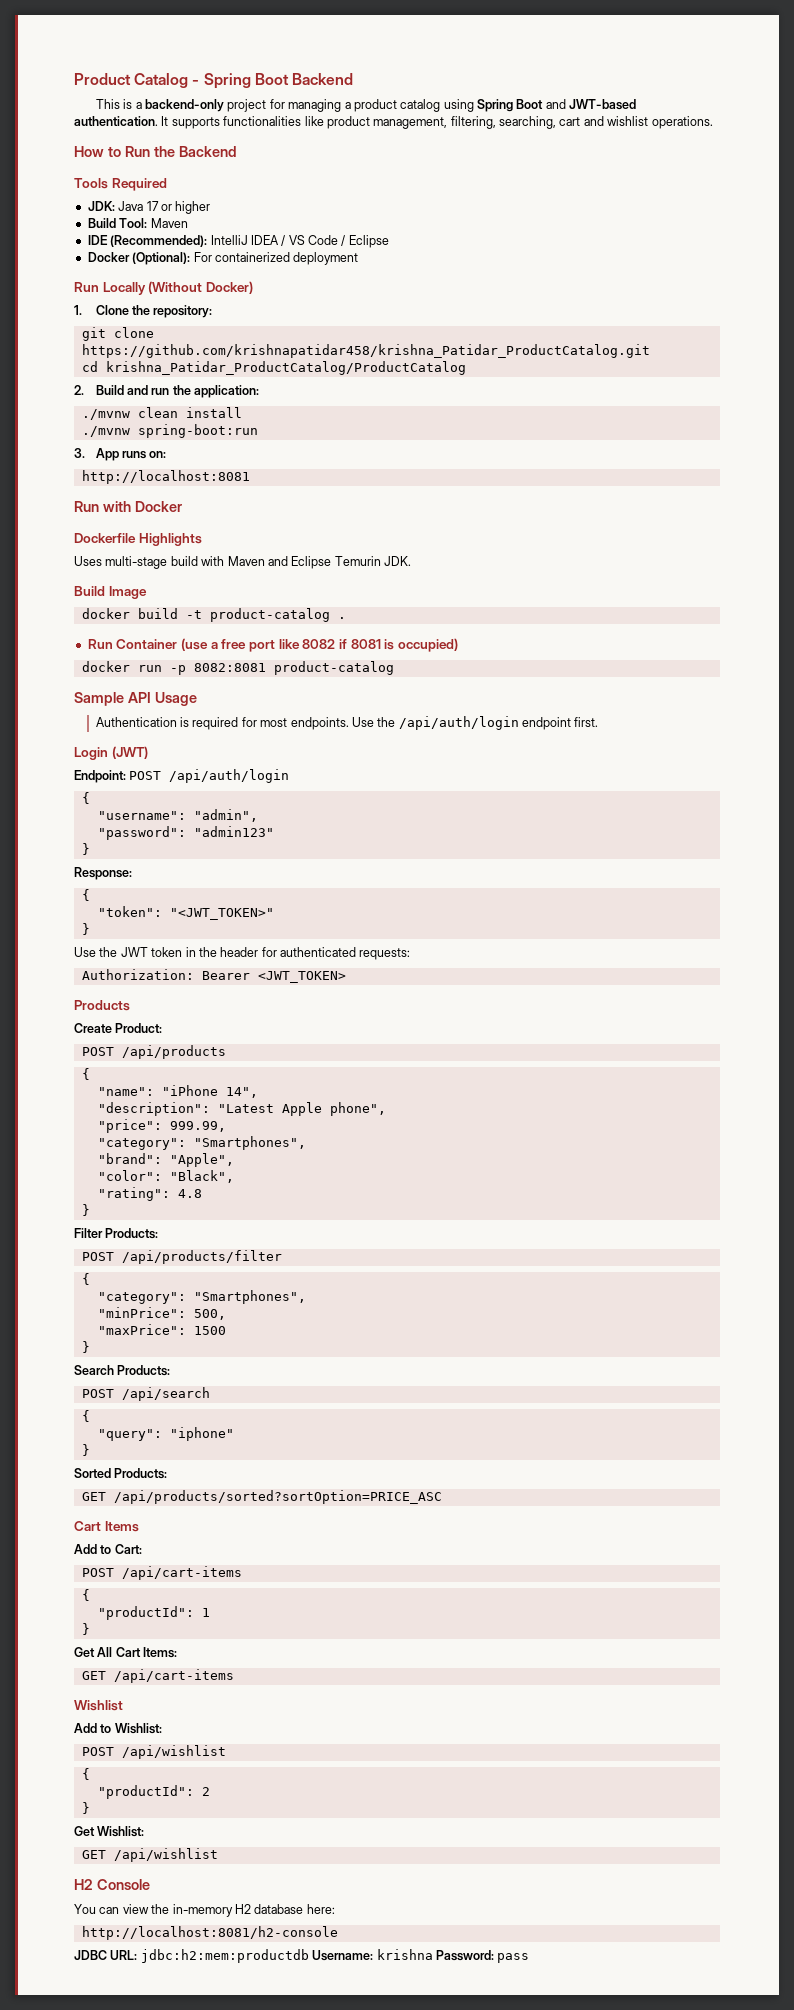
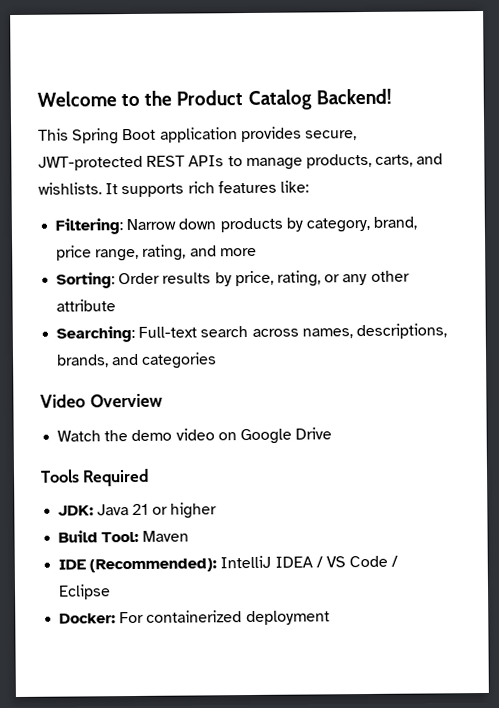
[74,73,353,89] [95,99,637,112] [74,116,713,129] [74,146,237,157] Product Catalog - Spring Boot Backend // This is a backend-only project for managing a product catalog using Spring Boot and JWT-based authentication. It supports functionalities like product management, filtering, searching, cart and wishlist operations. // How to Run the Backend -> [37,88,392,111] [38,126,357,145] [38,153,444,171] [38,180,309,198] [55,216,418,235] [56,244,257,262] [56,270,410,289] [56,299,117,312] [56,323,447,343] [56,352,218,369] [40,393,163,408] [57,427,333,445] Welcome to the Product Catalog Backend! // This Spring Boot application provides secure, JWT-protected REST APIs to manage products, carts, and wishlists. It supports rich features like: // Filtering: Narrow down products by category, brand, price range, rating, and more // Sorting: Order results by price, rating, or any other attribute // Searching: Full-text search across names, descriptions, brands, and categories // Video Overview // Watch the demo video on Google Drive
[146,201,159,211] 17 -> [132,503,149,516] 21
[87,252,191,265] Docker (Optional): -> [59,613,117,624] Docker:
[74,281,253,295] [74,305,213,318] [81,327,154,341] [81,344,650,358] [81,361,466,375] [74,385,260,398] [81,407,242,420] [81,424,258,438] [74,448,167,461] [81,470,250,484] [74,501,182,512] [74,533,202,546] [74,556,411,569] [74,586,147,599] [81,608,346,622] [87,638,458,652] [81,661,394,675] [74,692,197,706] [95,716,599,730] [74,746,148,760] [74,769,290,783] [81,792,90,804] [97,809,258,822] [97,826,274,840] [81,843,90,855] [74,867,132,880] [81,889,90,901] [97,906,274,920] [81,923,90,935] [74,947,411,960] [81,969,346,983] [74,1000,130,1011] [74,1023,163,1033] [81,1045,226,1059] [81,1068,90,1080] [97,1085,258,1098] [97,1102,386,1116] [97,1119,226,1133] [97,1136,306,1150] [97,1153,234,1167] [97,1170,234,1183] [97,1187,202,1201] [81,1204,90,1216] [74,1228,159,1239] [81,1250,282,1264] [81,1273,90,1285] [97,1290,306,1304] [97,1307,226,1320] [97,1324,226,1335] [81,1341,90,1353] [74,1365,171,1376] [81,1387,210,1401] [81,1410,90,1422] [97,1427,234,1441] [81,1444,90,1456] [74,1468,168,1479] [81,1490,442,1504] [74,1521,139,1532] [74,1544,142,1554] [81,1566,242,1580] [81,1589,90,1601] [97,1606,210,1620] [81,1623,90,1635] [74,1647,178,1658] [81,1669,234,1683] [74,1700,123,1711] [74,1723,162,1734] [81,1745,226,1759] [81,1768,90,1780] [97,1785,210,1799] [81,1802,90,1814] [74,1826,145,1837] [81,1848,218,1862] [74,1879,150,1890] [74,1904,335,1917] [81,1926,338,1940] [74,1949,530,1963] // Run Locally (Without Docker) // 1. Clone the repository: // git clone https://github.com/krishnapatidar458/krishna_Patidar_ProductCatalog.git // cd krishna_Patidar_ProductCatalog/ProductCatalog // 2. Build and run the application: // ./mvnw clean install // ./mvnw spring-boot:run // 3. App runs on: // http://localhost:8081 // Run with Docker // Dockerfile Highlights // Uses multi-stage build with Maven and Eclipse Temurin JDK. // Build Image // docker build -t product-catalog . // Run Container (use a free port like 8082 if 8081 is occupied) // docker run -p 8082:8081 product-catalog // Sample API Usage // Authentication is required for most endpoints. Use the /api/auth/login endpoint first. // Login (JWT) // Endpoint: POST /api/auth/login // { // "username": "admin", // "password": "admin123" // } // Response: // { // "token": "<JWT_TOKEN>" // } // Use the JWT token in the header for authenticated requests: // Authorization: Bearer <JWT_TOKEN> // Products // Create Product: // POST /api/products // { // "name": "iPhone 14", // "description": "Latest Apple phone", // "price": 999.99, // "category": "Smartphones", // "brand": "Apple", // "color": "Black", // "rating": 4.8 // } // Filter Products: // POST /api/products/filter // { // "category": "Smartphones", // "minPrice": 500, // "maxPrice": 1500 // } // Search Products: // POST /api/search // { // "query": "iphone" // } // Sorted Products: // GET /api/products/sorted?sortOption=PRICE_ASC // Cart Items // Add to Cart: // POST /api/cart-items // { // "productId": 1 // } // Get All Cart Items: // GET /api/cart-items // Wishlist // Add to Wishlist: // POST /api/wishlist // { // "productId": 2 // } // Get Wishlist: // GET /api/wishlist // H2 Console // You can view the in-memory H2 database here: // http://localhost:8081/h2-console // JDBC URL: jdbc:h2:mem:productdb Username: krishna Password: pass -> (330, 618) none

